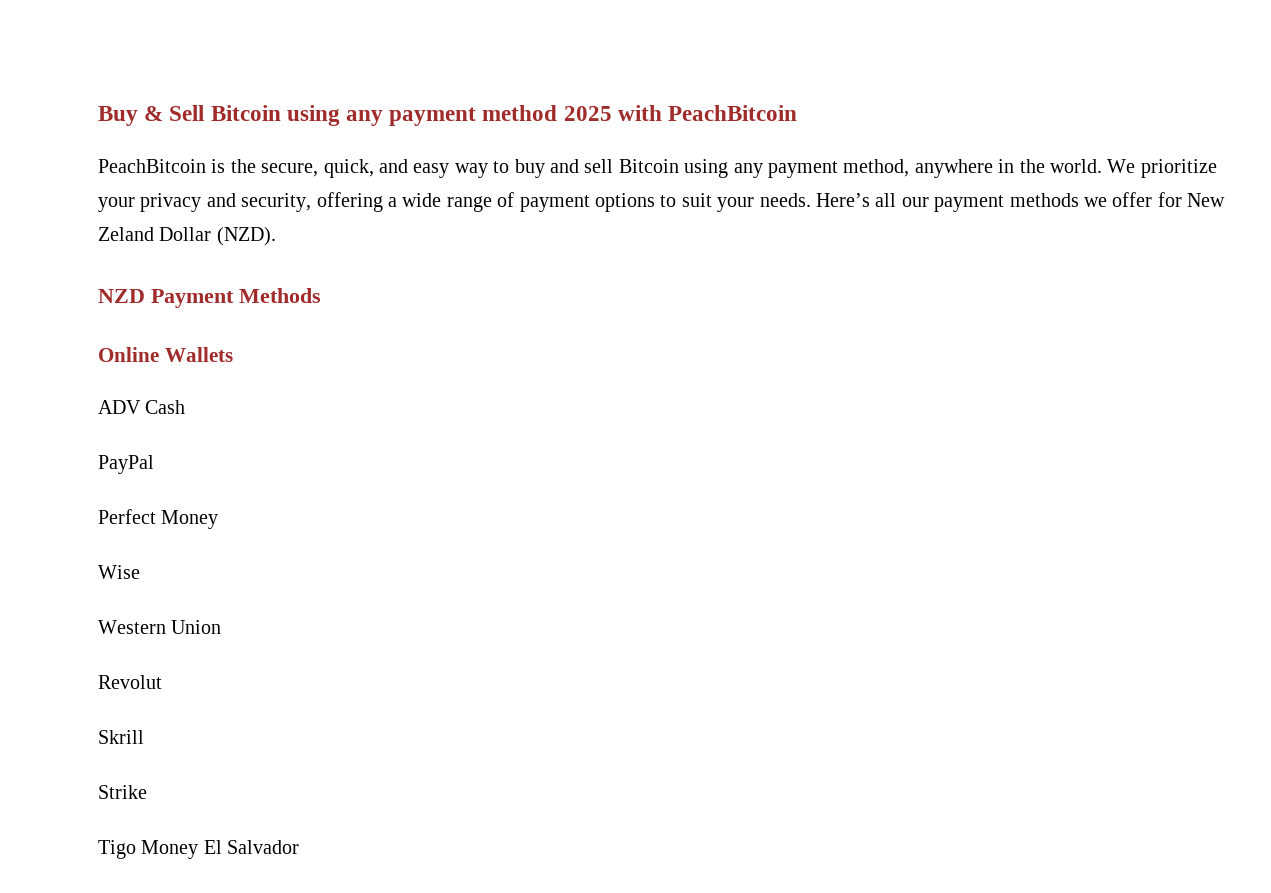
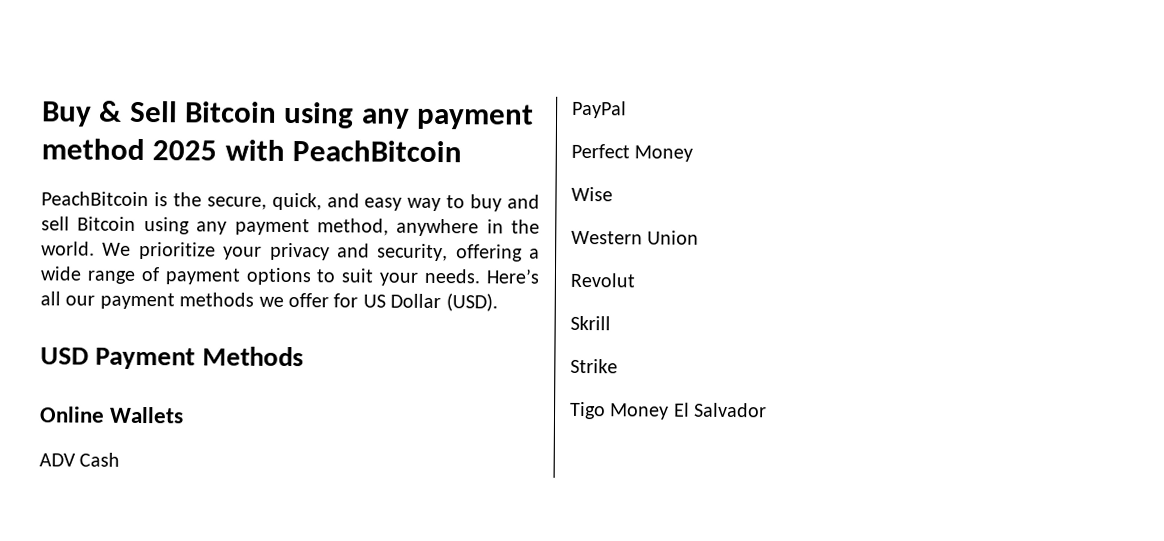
[1187,193,1226,207] [98,227,276,246] [98,289,145,303] New Zeland Dollar (NZD). // NZD -> [362,293,498,312] [40,347,89,365] US Dollar (USD). // USD

